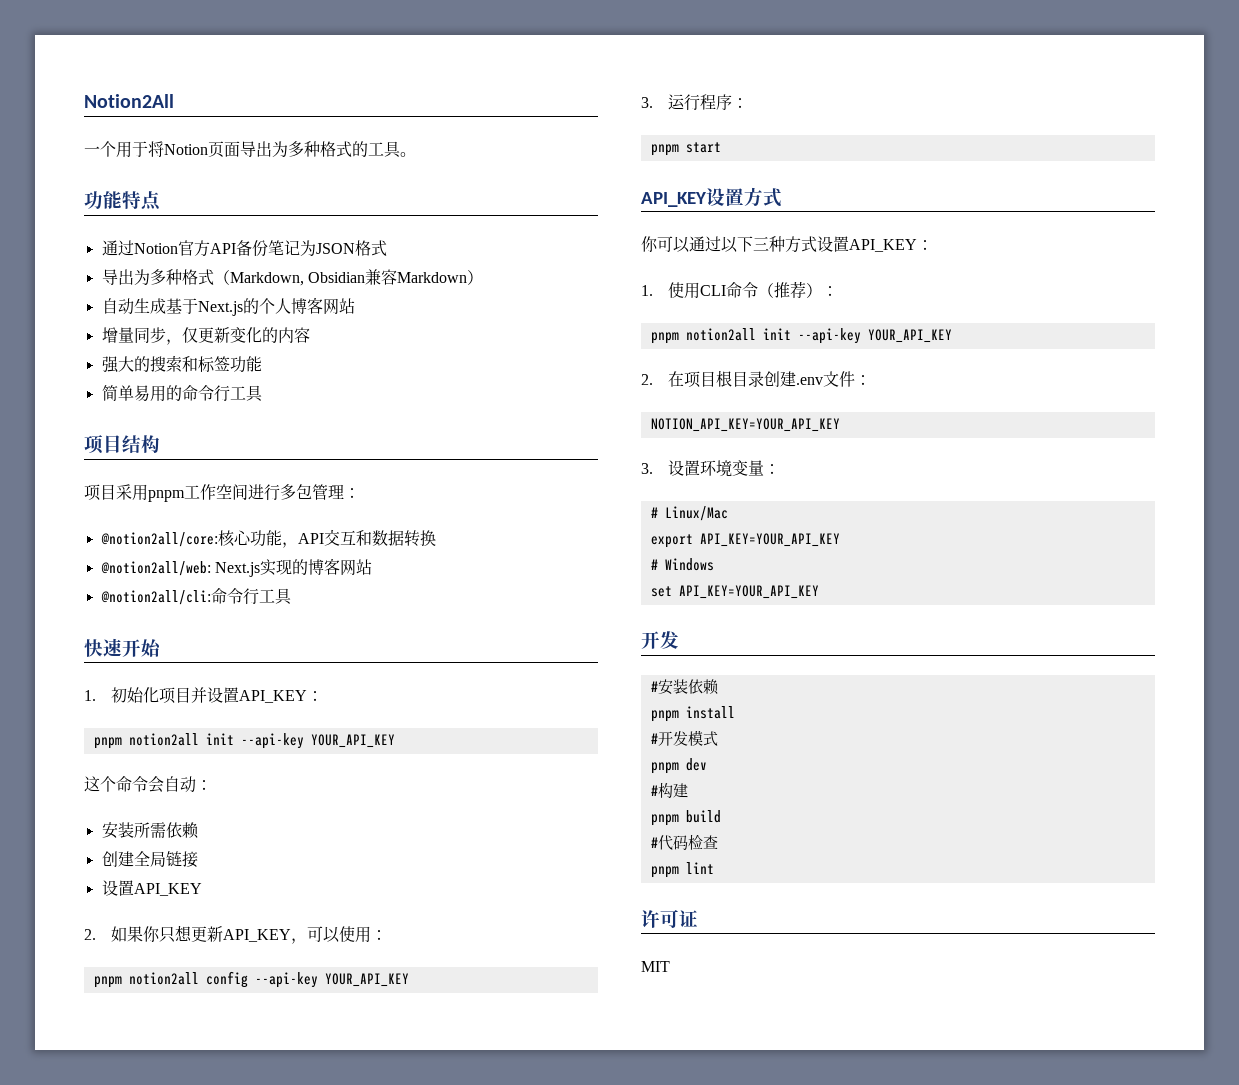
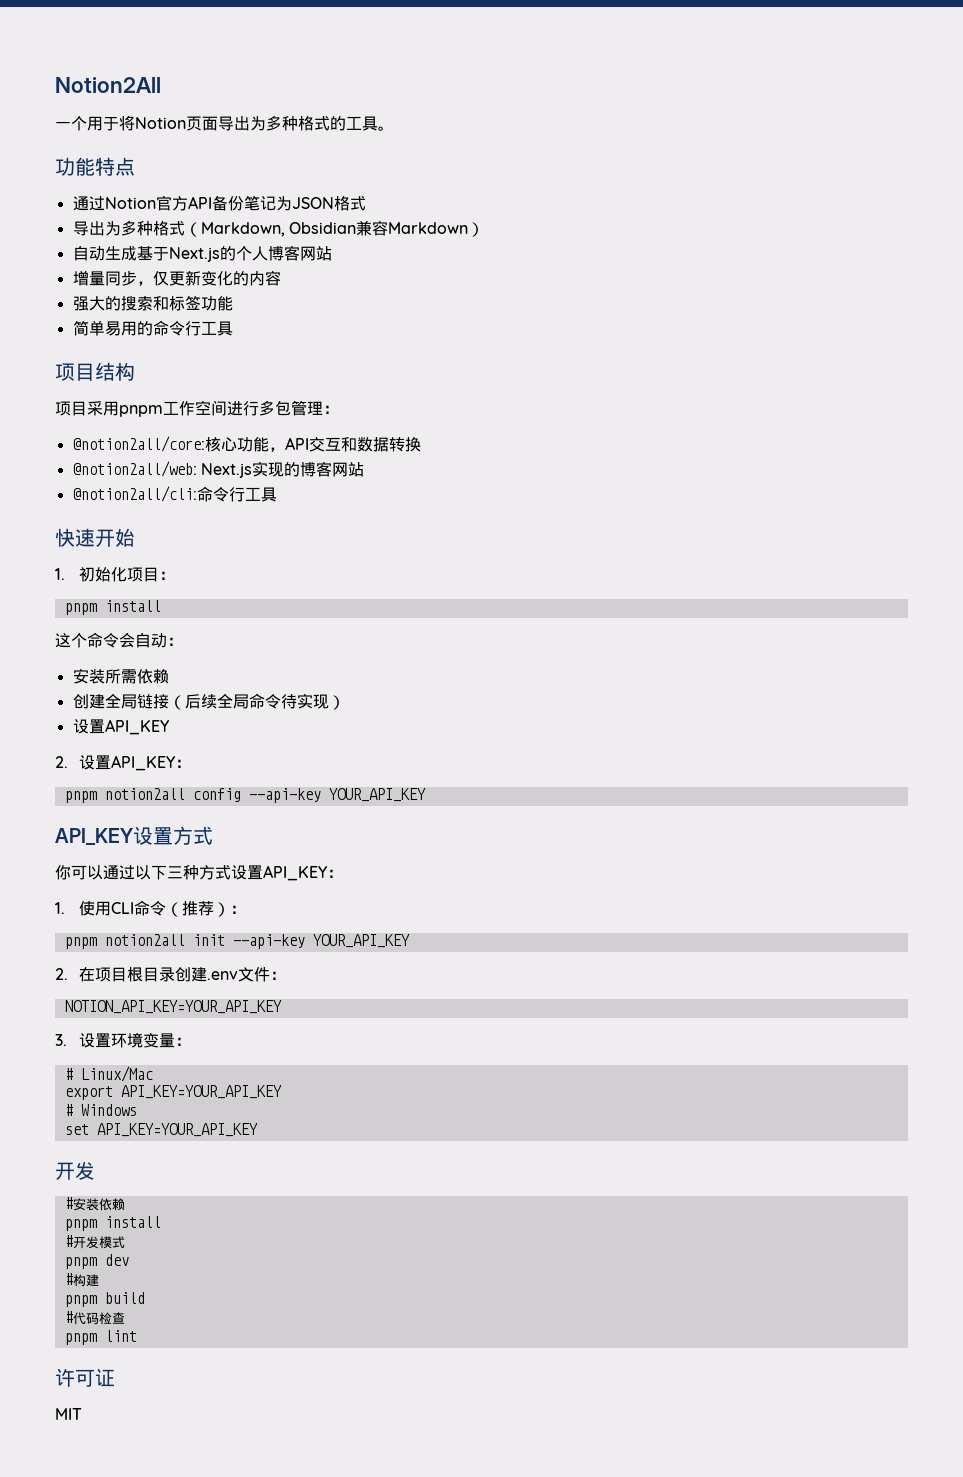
[191,687,324,703] [93,733,395,749] 并设置API_KEY： // pnpm notion2all init --api-key YOUR_API_KEY -> [159,571,176,580] [64,600,161,615] ： // pnpm install
[101,880,202,896] [84,925,372,944] // 设置API_KEY // 2.如果你只想更新API_KEY，可以使用 -> [168,693,345,710] [72,719,170,735] [55,755,177,771] （后续全局命令待实现） // 设置API_KEY // 2.设置API_KEY
[641,94,749,111] [650,142,721,156] // 3.运行程序： // pnpm start -> (426, 795) none

